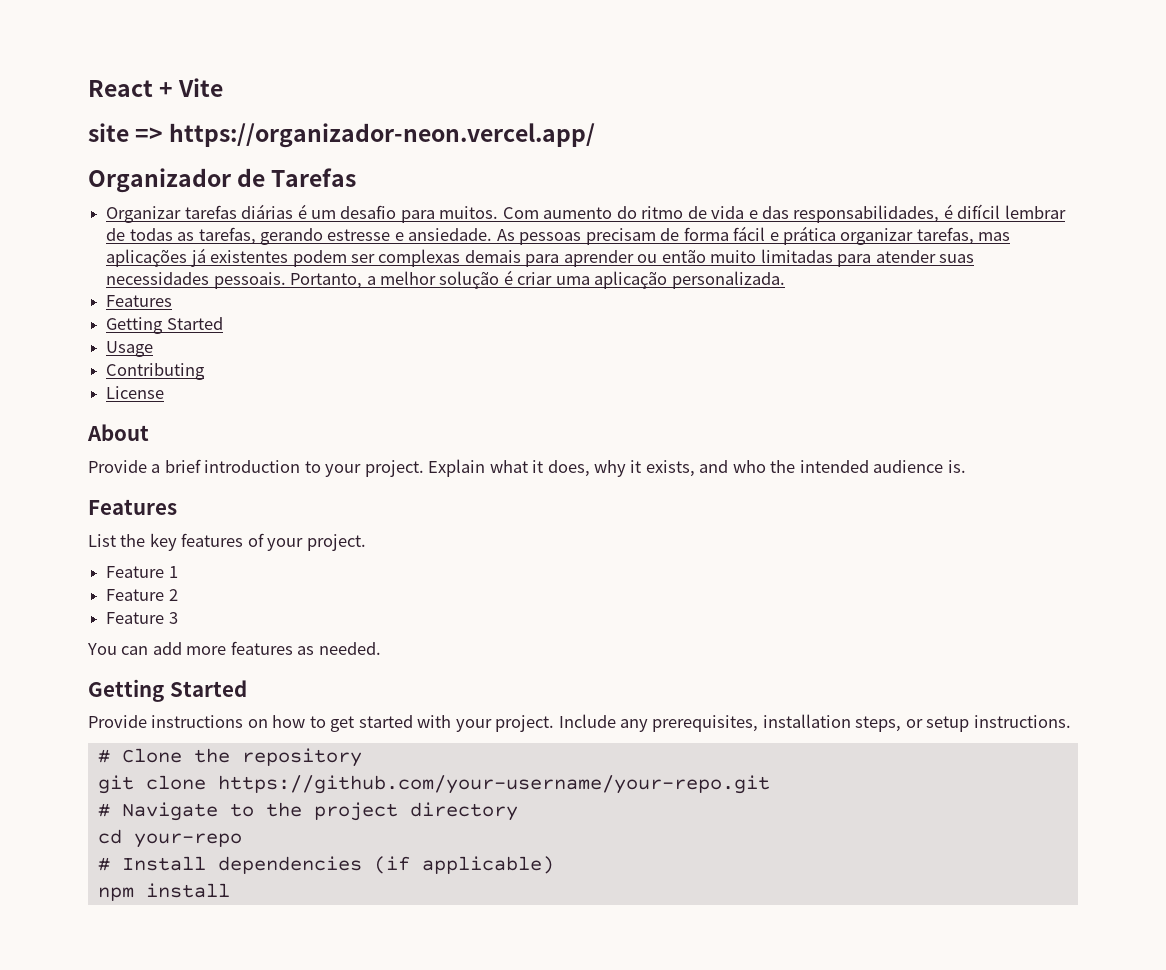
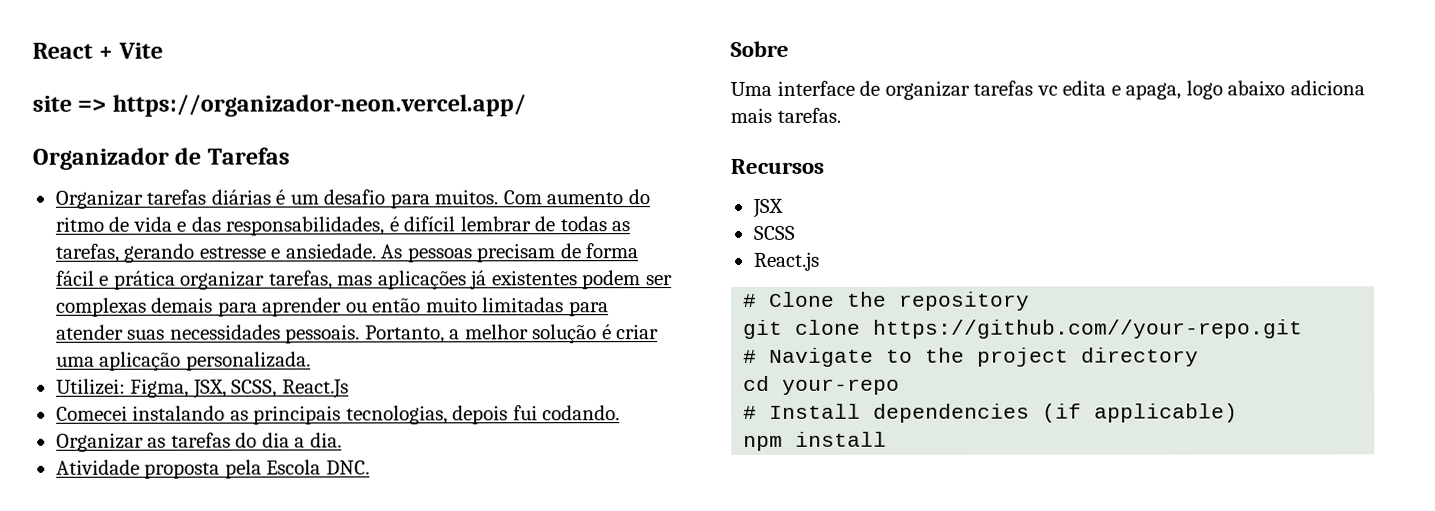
[106,295,173,307] [106,317,223,334] [106,341,154,357] [106,363,206,380] [106,386,165,399] [87,424,149,441] [88,459,966,477] [88,499,177,515] [88,533,366,551] [106,566,178,578] [106,589,178,601] [106,612,178,624] [87,641,381,655] [88,679,247,702] [88,714,1071,732] Features // Getting Started // Usage // Contributing // License // About // Provide a brief introduction to your project. Explain what it does, why it exists, and who the intended audience is. // Features // List the key features of your project. // Feature 1 // Feature 2 // Feature 3 // You can add more features as needed. // Getting Started // Provide instructions on how to get started with your project. Include any prerequisites, installation steps, or setup instructions. -> [55,378,349,399] [55,405,621,425] [55,432,342,452] [55,459,370,479] [730,40,789,57] [730,80,1365,100] [730,107,841,123] [730,158,824,174] [751,198,783,218] [752,225,795,240] [752,251,820,271] Utilizei: Figma, JSX, SCSS, React.Js // Comecei instalando as principais tecnologias, depois fui codando. // Organizar as tarefas do dia a dia. // Atividade proposta pela Escola DNC. // Sobre // Uma interface de organizar tarefas vc edita e apaga, logo abaixo adiciona mais tarefas. // Recursos // JSX // SCSS // React.js
[217,775,770,794] https://github.com/your-username/your-repo.git -> [873,319,1304,339] https://github.com//your-repo.git

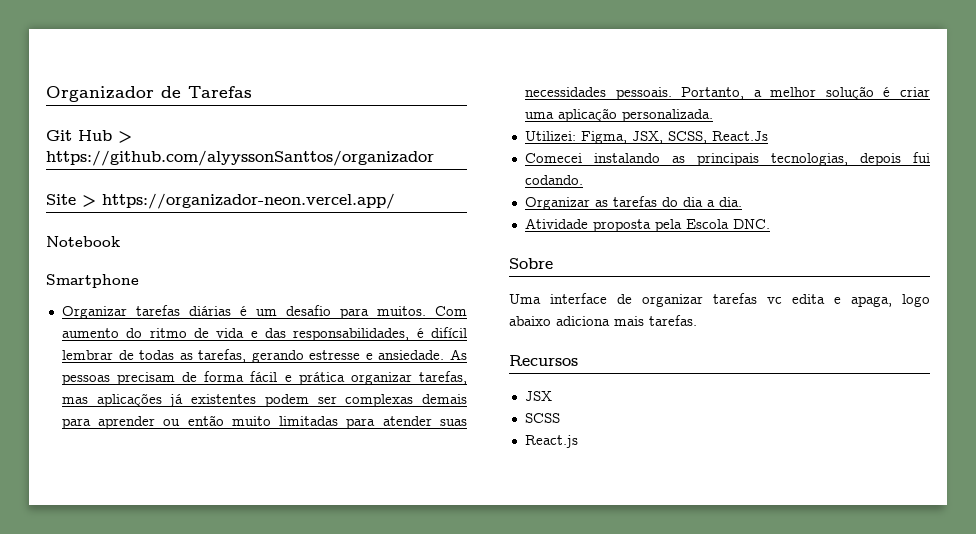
[32,42,163,59] [32,94,526,117] [32,147,290,170] React + Vite // site => https://organizador-neon.vercel.app/ // Organizador de Tarefas -> [46,86,252,102] [46,130,132,143] [46,150,434,166] [46,193,395,209] [46,236,120,247] [46,274,139,288] Organizador de Tarefas // Git Hub > https://github.com/alyyssonSanttos/organizador // Site > https://organizador-neon.vercel.app/ // Notebook // Smartphone
[743,291,1031,311] [743,319,1304,339] [743,347,1200,367] [743,375,901,395] [743,403,1239,423] [743,431,888,451] // # Clone the repository // git clone https://github.com//your-repo.git // # Navigate to the project directory // cd your-repo // # Install dependencies (if applicable) // npm install -> (578, 441) none

